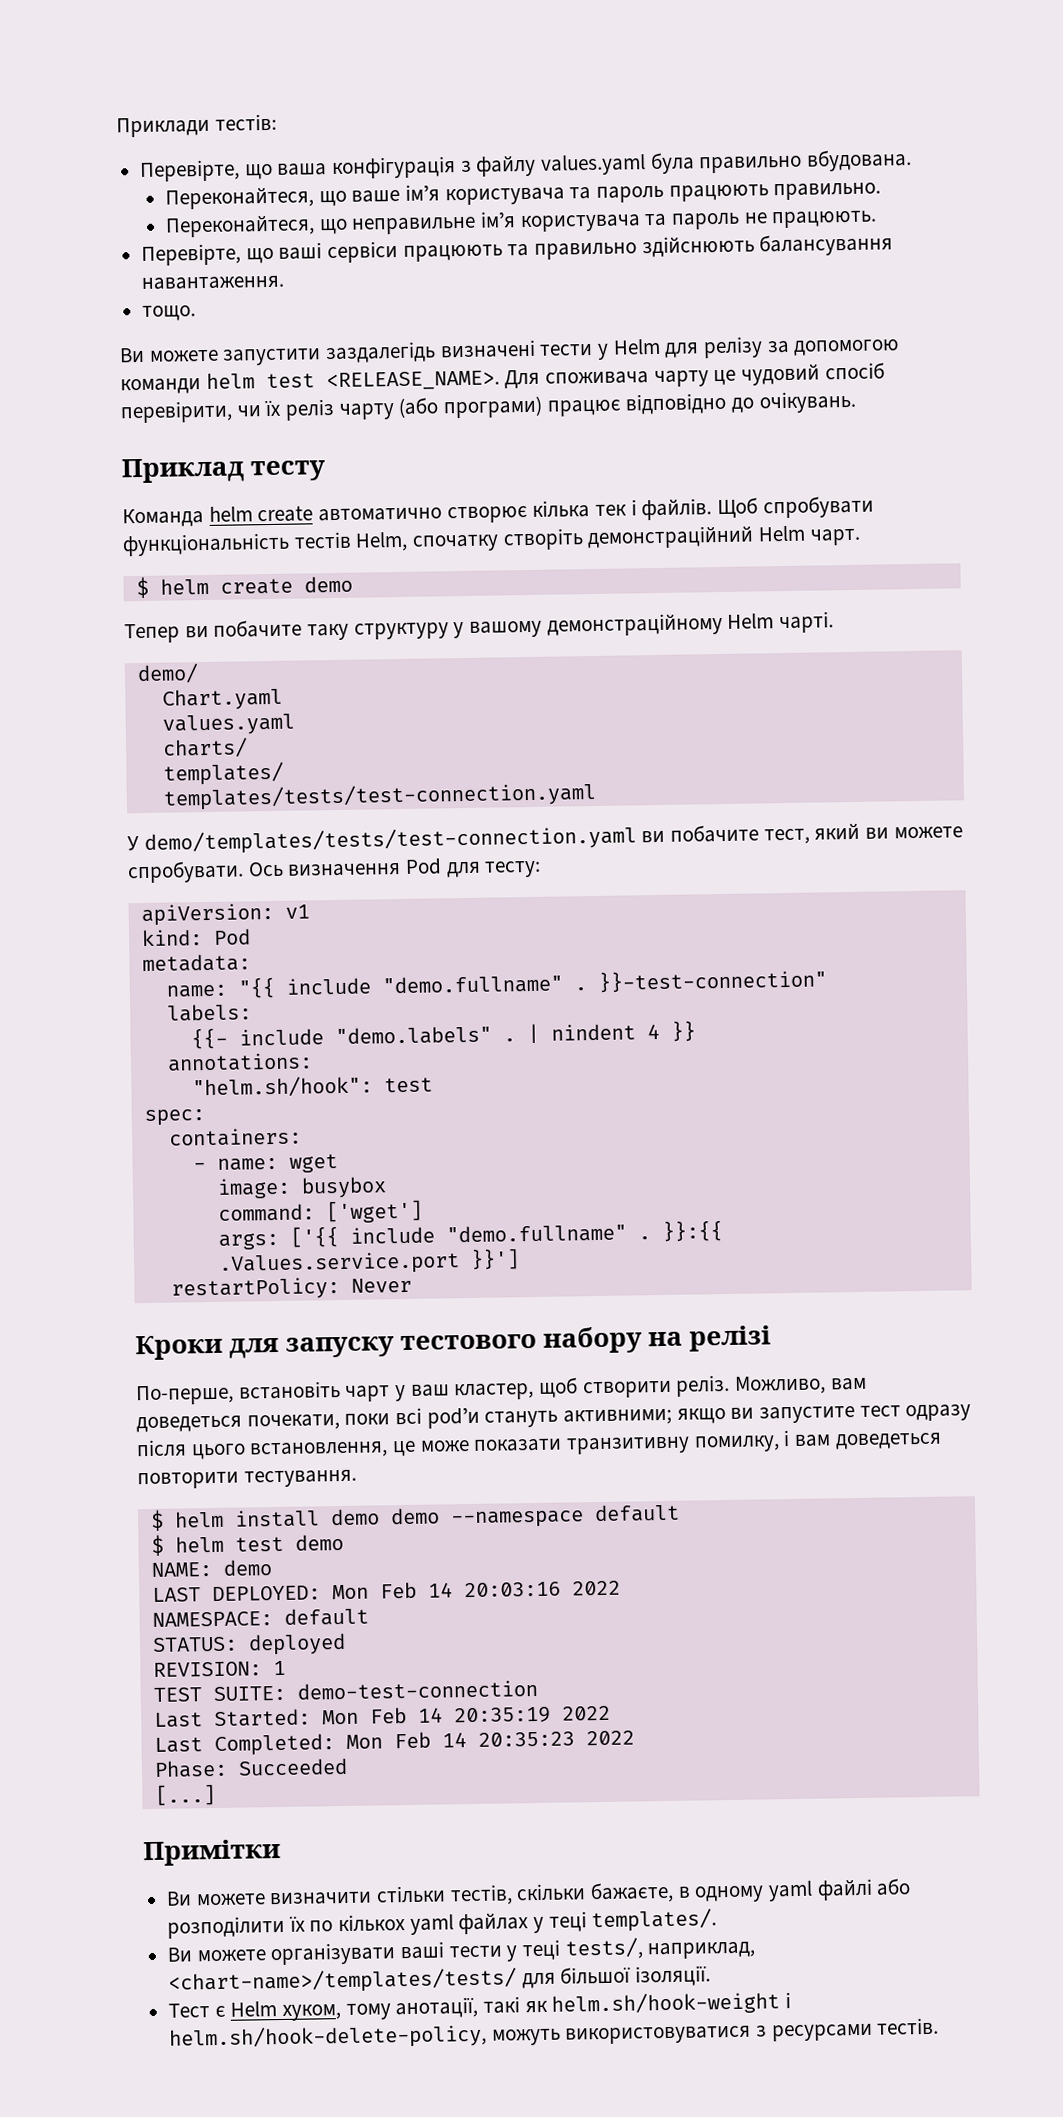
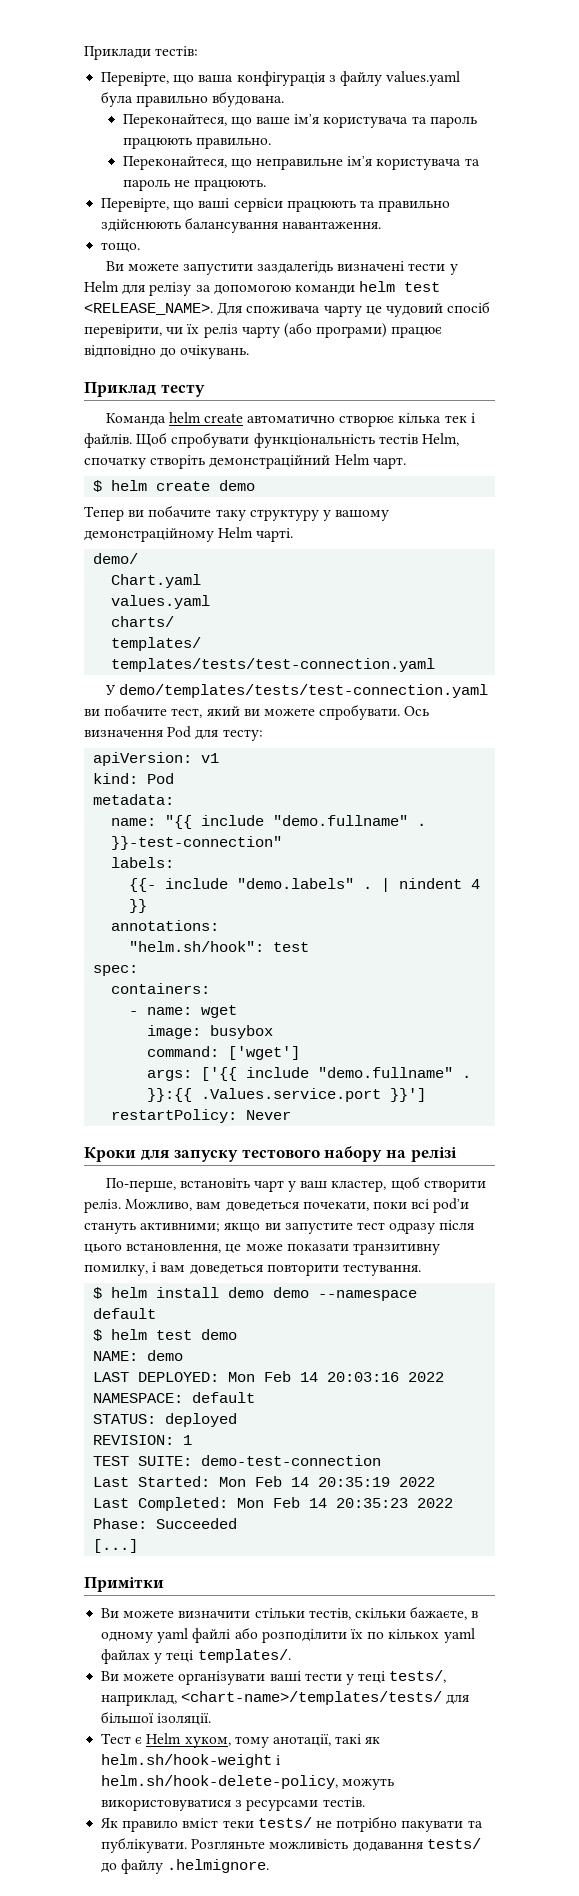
(940, 2026) none -> [101,1816,483,1832] [101,1837,481,1853] [101,1859,270,1874] // Як правило вміст теки tests/ не потрібно пакувати та публікувати. Розгляньте можливість додавання tests/ до файлу .helmignore.

